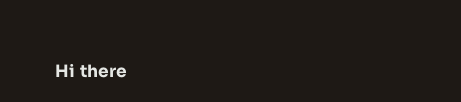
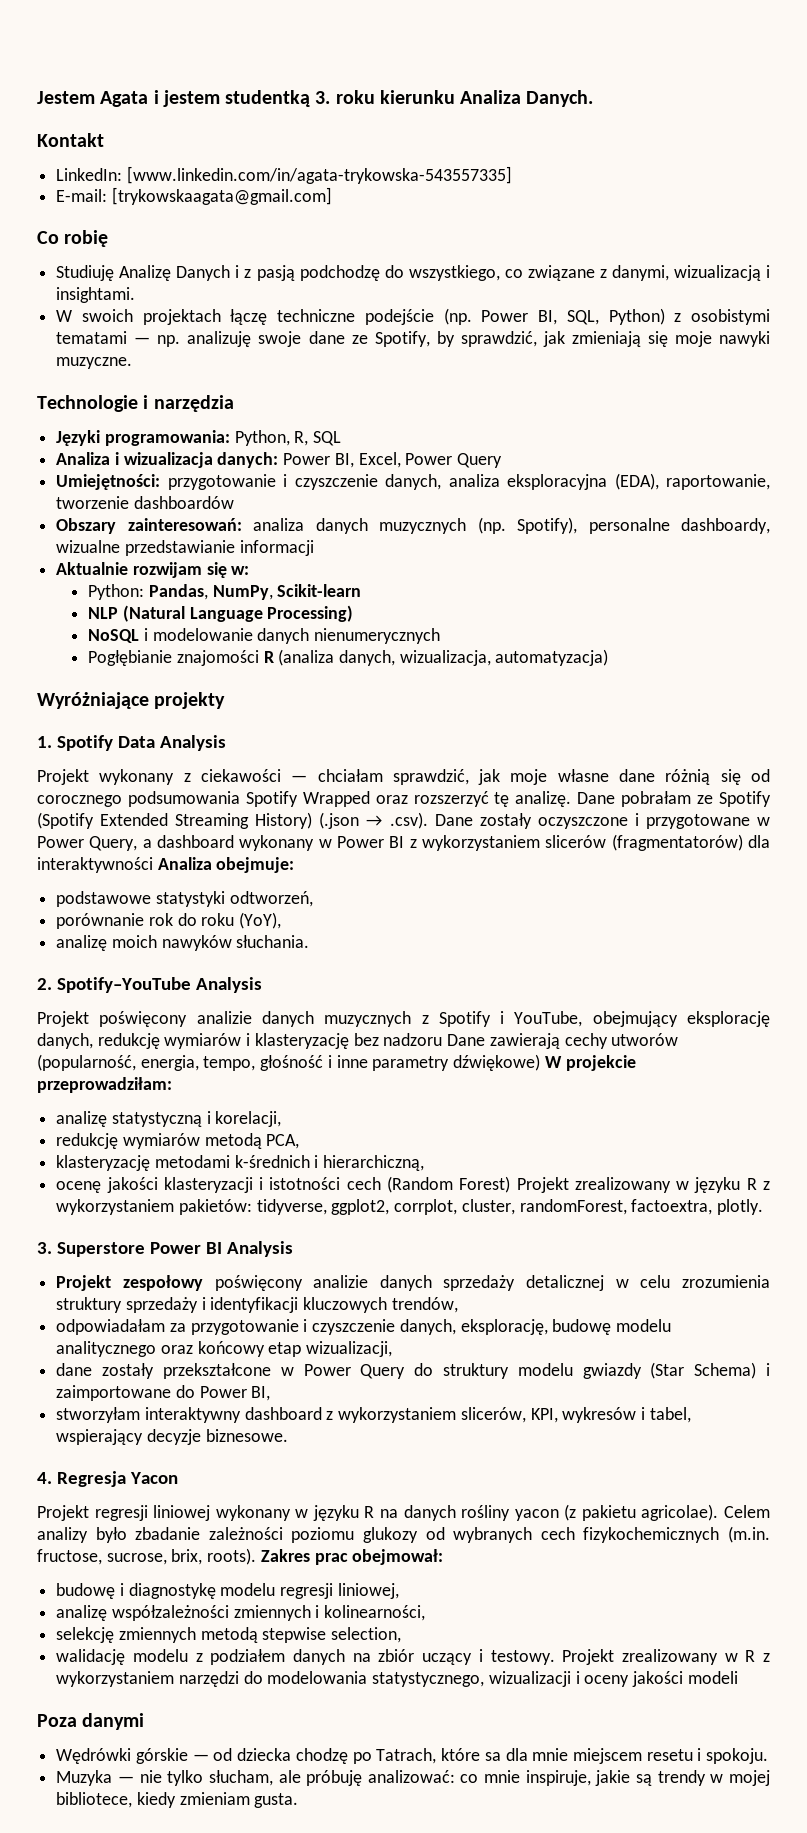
[55,63,127,78] Hi there -> [37,90,594,107] [37,133,104,147] [56,166,512,184] [56,187,332,205] [37,230,109,247] [56,265,771,281] [56,287,136,303] [56,308,770,325] [56,331,771,347] [56,357,133,369] [37,395,234,412] [56,430,342,446] [56,452,503,468] [56,473,770,490] [56,496,234,509] [56,517,770,534] [56,540,314,556] [56,562,250,578] [88,584,362,600] [88,605,354,622] [88,628,441,644] [88,649,609,666] [37,692,226,709] [37,735,226,751] [37,769,770,785] [37,791,771,807] [37,812,770,829] [37,834,770,851] [37,857,295,873] [56,891,313,907] [56,912,282,929] [56,935,310,951] [37,977,262,993] [37,1011,770,1027] [37,1033,679,1049] [37,1054,636,1071] [37,1077,172,1093] [56,1111,282,1127] [56,1133,300,1149] [56,1155,425,1171] [56,1176,771,1193] [56,1199,764,1215] [37,1241,293,1257] [56,1275,771,1291] [56,1297,458,1313] [56,1319,672,1335] [56,1341,393,1357] [56,1362,770,1379] [56,1385,271,1401] [56,1407,691,1423] [56,1429,288,1445] [37,1471,178,1487] [37,1504,770,1521] [37,1526,771,1543] [37,1548,444,1565] [56,1583,399,1599] [56,1605,426,1621] [56,1627,402,1643] [56,1649,770,1665] [56,1671,738,1687] [37,1713,145,1730] [56,1748,769,1764] [56,1770,770,1786] [56,1792,299,1808] Jestem Agata i jestem studentką 3. roku kierunku Analiza Danych. // Kontakt // LinkedIn: [www.linkedin.com/in/agata-trykowska-543557335] // E-mail: [trykowskaagata@gmail.com] // Co robię // Studiuję Analizę Danych i z pasją podchodzę do wszystkiego, co związane z danymi, wizualizacją i insightami. // W swoich projektach łączę techniczne podejście (np. Power BI, SQL, Python) z osobistymi tematami — np. analizuję swoje dane ze Spotify, by sprawdzić, jak zmieniają się moje nawyki muzyczne. // Technologie i narzędzia // Języki programowania: Python, R, SQL // Analiza i wizualizacja danych: Power BI, Excel, Power Query // Umiejętności: przygotowanie i czyszczenie danych, analiza eksploracyjna (EDA), raportowanie, tworzenie dashboardów // Obszary zainteresowań: analiza danych muzycznych (np. Spotify), personalne dashboardy, wizualne przedstawianie informacji // Aktualnie rozwijam się w: // Python: Pandas, NumPy, Scikit-learn // NLP (Natural Language Processing) // NoSQL i modelowanie danych nienumerycznych // Pogłębianie znajomości R (analiza danych, wizualizacja, automatyzacja) // Wyróżniające projekty // 1. Spotify Data Analysis // Projekt wykonany z ciekawości — chciałam sprawdzić, jak moje własne dane różnią się od corocznego podsumowania Spotify Wrapped oraz rozszerzyć tę analizę. Dane pobrałam ze Spotify (Spotify Extended Streaming History) (.json → .csv). Dane zostały oczyszczone i przygotowane w Power Query, a dashboard wykonany w Power BI z wykorzystaniem slicerów (fragmentatorów) dla interaktywności Analiza obejmuje: // podstawowe statystyki odtworzeń, // porównanie rok do roku (YoY), // analizę moich nawyków słuchania. // 2. Spotify–YouTube Analysis // Projekt poświęcony analizie danych muzycznych z Spotify i YouTube, obejmujący eksplorację danych, redukcję wymiarów i klasteryzację bez nadzoru Dane zawierają cechy utworów (popularność, energia, tempo, głośność i inne parametry dźwiękowe) W projekcie przeprowadziłam: // analizę statystyczną i korelacji, // redukcję wymiarów metodą PCA, // klasteryzację metodami k-średnich i hierarchiczną, // ocenę jakości klasteryzacji i istotności cech (Random Forest) Projekt zrealizowany w języku R z wykorzystaniem pakietów: tidyverse, ggplot2, corrplot, cluster, randomForest, factoextra, plotly. // 3. Superstore Power BI Analysis // Projekt zespołowy poświęcony analizie danych sprzedaży detalicznej w celu zrozumienia struktury sprzedaży i identyfikacji kluczowych trendów, // odpowiadałam za przygotowanie i czyszczenie danych, eksplorację, budowę modelu analitycznego oraz końcowy etap wizualizacji, // dane zostały przekształcone w Power Query do struktury modelu gwiazdy (Star Schema) i zaimportowane do Power BI, // stworzyłam interaktywny dashboard z wykorzystaniem slicerów, KPI, wykresów i tabel, wspierający decyzje biznesowe. // 4. Regresja Yacon // Projekt regresji liniowej wykonany w języku R na danych rośliny yacon (z pakietu agricolae). Celem analizy było zbadanie zależności poziomu glukozy od wybranych cech fizykochemicznych (m.in. fructose, sucrose, brix, roots). Zakres prac obejmował: // budowę i diagnostykę modelu regresji liniowej, // analizę współzależności zmiennych i kolinearności, // selekcję zmiennych metodą stepwise selection, // walidację modelu z podziałem danych na zbiór uczący i testowy. Projekt zrealizowany w R z wykorzystaniem narzędzi do modelowania statystycznego, wizualizacji i oceny jakości modeli // Poza danymi // Wędrówki górskie — od dziecka chodzę po Tatrach, które sa dla mnie miejscem resetu i spokoju. // Muzyka — nie tylko słucham, ale próbuję analizować: co mnie inspiruje, jakie są trendy w mojej bibliotece, kiedy zmieniam gusta.

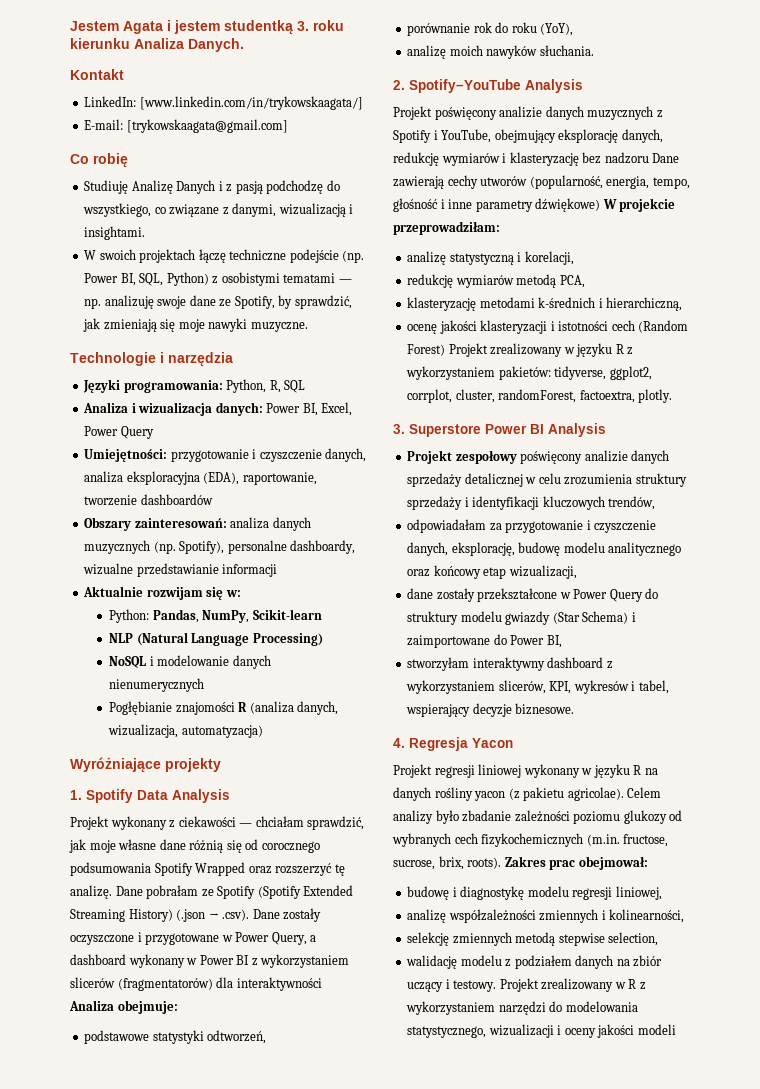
[126,166,512,184] [www.linkedin.com/in/agata-trykowska-543557335] -> [139,96,363,110] [www.linkedin.com/in/trykowskaagata/]
[37,1713,145,1730] [56,1748,769,1764] [56,1770,770,1786] [56,1792,299,1808] // Poza danymi // Wędrówki górskie — od dziecka chodzę po Tatrach, które sa dla mnie miejscem resetu i spokoju. // Muzyka — nie tylko słucham, ale próbuję analizować: co mnie inspiruje, jakie są trendy w mojej bibliotece, kiedy zmieniam gusta. -> (676, 1029) none

